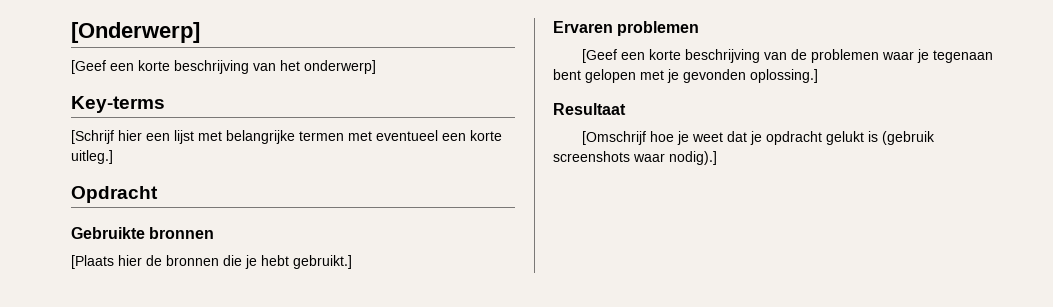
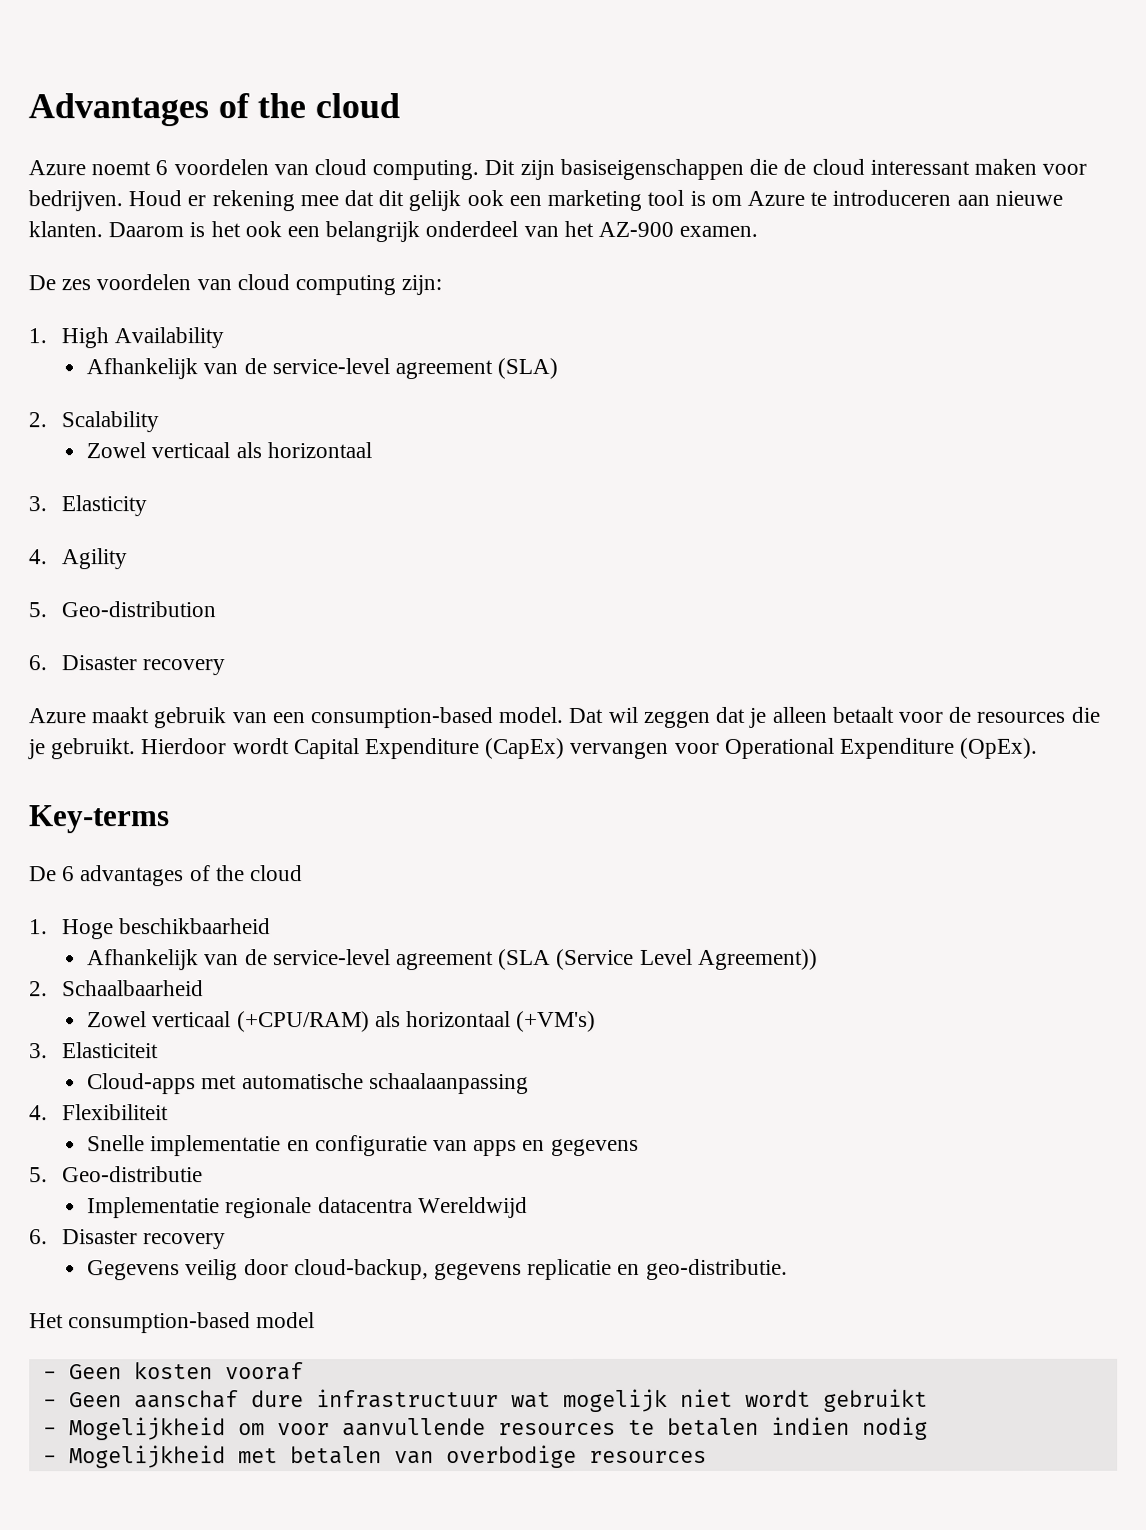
[71,22,200,43] [71,60,376,74] [71,96,165,113] [71,130,502,144] [71,150,113,164] [71,186,158,203] [71,227,215,239] [71,255,352,269] [553,21,700,36] [581,49,993,63] [553,69,818,83] [553,103,626,115] [581,131,935,145] [553,151,717,165] [Onderwerp] // [Geef een korte beschrijving van het onderwerp] // Key-terms // [Schrijf hier een lijst met belangrijke termen met eventueel een korte uitleg.] // Opdracht // Gebruikte bronnen // [Plaats hier de bronnen die je hebt gebruikt.] // Ervaren problemen // [Geef een korte beschrijving van de problemen waar je tegenaan bent gelopen met je gevonden oplossing.] // Resultaat // [Omschrijf hoe je weet dat je opdracht gelukt is (gebruik screenshots waar nodig).] -> [28,93,401,127] [28,158,1088,181] [28,189,1063,212] [28,220,759,243] [28,274,443,296] [28,327,225,349] [86,358,559,380] [28,411,159,433] [86,442,372,459] [28,495,147,517] [28,548,127,570] [28,601,216,618] [28,655,226,676] [28,706,1100,729] [27,737,1038,760] [29,805,170,834] [29,865,304,887] [29,918,272,940] [87,948,818,971] [29,980,204,997] [87,1010,597,1033] [29,1042,159,1059] [87,1073,529,1095] [29,1104,169,1121] [87,1135,639,1157] [29,1166,203,1183] [87,1197,528,1219] [29,1229,227,1250] [87,1258,788,1281] [29,1312,316,1334] [42,1362,304,1381] [42,1388,928,1413] [42,1416,928,1441] [42,1444,707,1469] Advantages of the cloud // Azure noemt 6 voordelen van cloud computing. Dit zijn basiseigenschappen die de cloud interessant maken voor bedrijven. Houd er rekening mee dat dit gelijk ook een marketing tool is om Azure te introduceren aan nieuwe klanten. Daarom is het ook een belangrijk onderdeel van het AZ-900 examen. // De zes voordelen van cloud computing zijn: // 1. High Availability // Afhankelijk van de service-level agreement (SLA) // 2. Scalability // Zowel verticaal als horizontaal // 3. Elasticity // 4. Agility // 5. Geo-distribution // 6. Disaster recovery // Azure maakt gebruik van een consumption-based model. Dat wil zeggen dat je alleen betaalt voor de resources die je gebruikt. Hierdoor wordt Capital Expenditure (CapEx) vervangen voor Operational Expenditure (OpEx). // Key-terms // De 6 advantages of the cloud // 1. Hoge beschikbaarheid // Afhankelijk van de service-level agreement (SLA (Service Level Agreement)) // 2. Schaalbaarheid // Zowel verticaal (+CPU/RAM) als horizontaal (+VM's) // 3. Elasticiteit // Cloud-apps met automatische schaalaanpassing // 4. Flexibiliteit // Snelle implementatie en configuratie van apps en gegevens // 5. Geo-distributie // Implementatie regionale datacentra Wereldwijd // 6. Disaster recovery // Gegevens veilig door cloud-backup, gegevens replicatie en geo-distributie. // Het consumption-based model // - Geen kosten vooraf // - Geen aanschaf dure infrastructuur wat mogelijk niet wordt gebruikt // - Mogelijkheid om voor aanvullende resources te betalen indien nodig // - Mogelijkheid met betalen van overbodige resources

